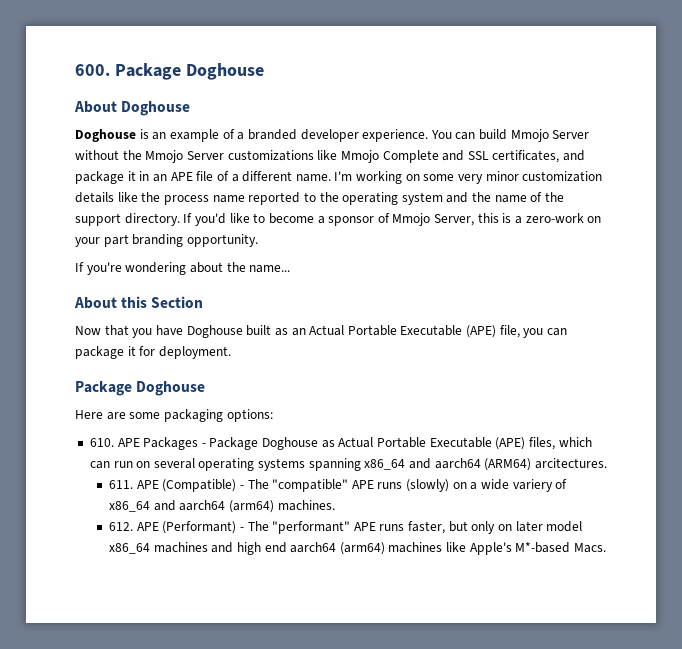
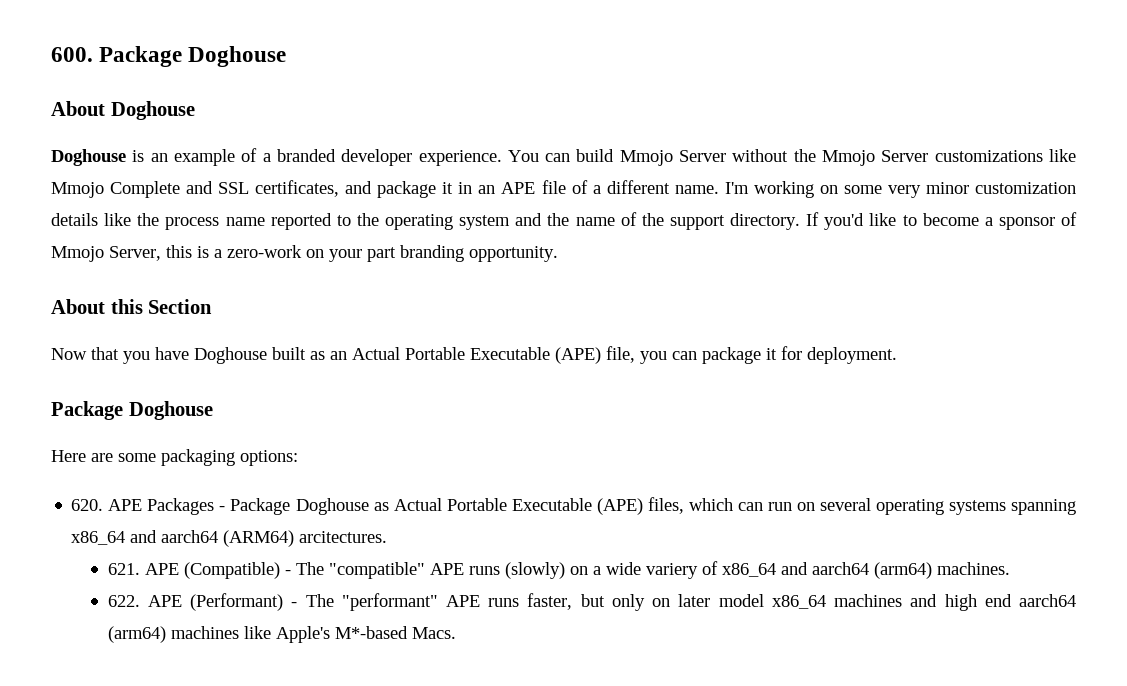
[75,262,291,275] // If you're wondering about the name... -> (558, 254) none
[89,438,114,447] 610. -> [71,499,104,511] 620.
[108,480,133,489] 611. -> [107,563,140,575] 621.
[108,522,133,531] 612. -> [107,595,140,607] 622.

